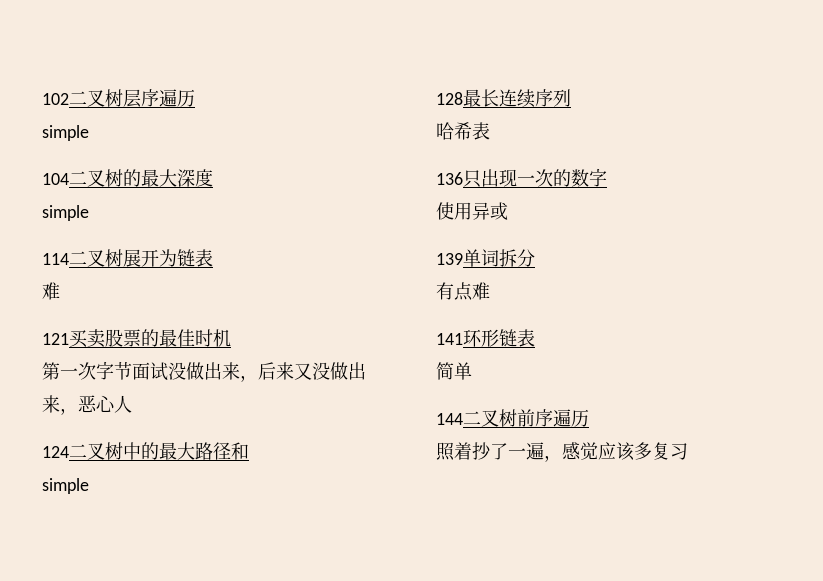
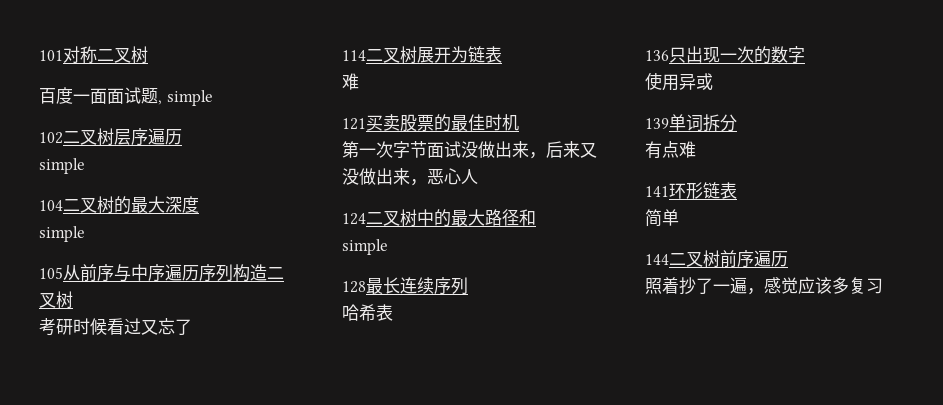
(42, 99) none -> [39,46,148,64] [39,87,213,106] 101对称二叉树 // 百度一面面试题, simple //
(89, 213) none -> [39,264,284,282] [39,291,73,309] [39,318,192,336] // 105从前序与中序遍历序列构造二叉树 // 考研时候看过又忘了

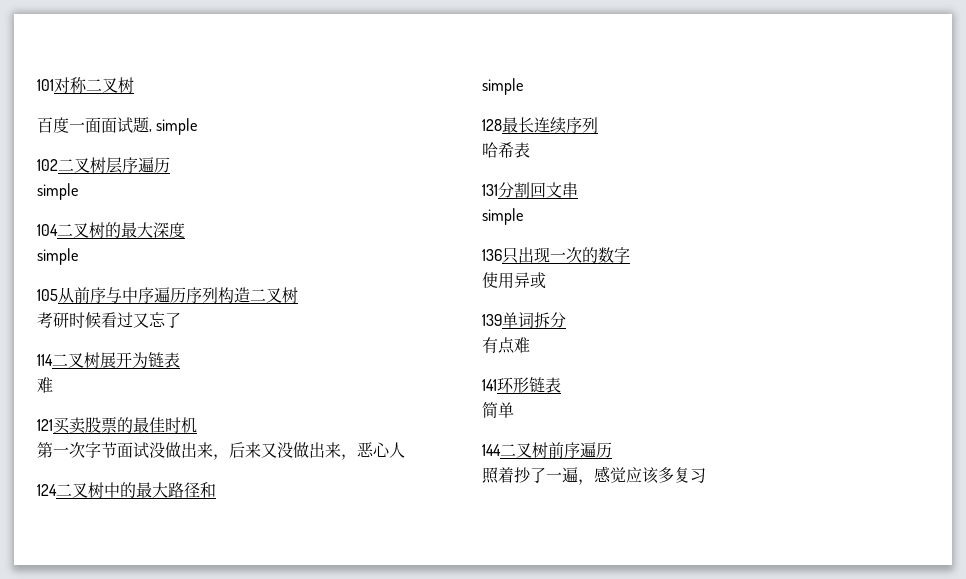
(393, 312) none -> [482,182,578,198] [482,208,523,225] // 131分割回文串 // simple

